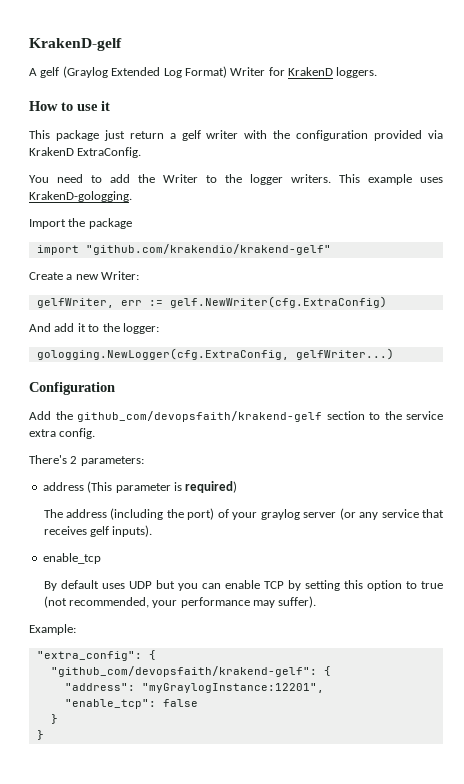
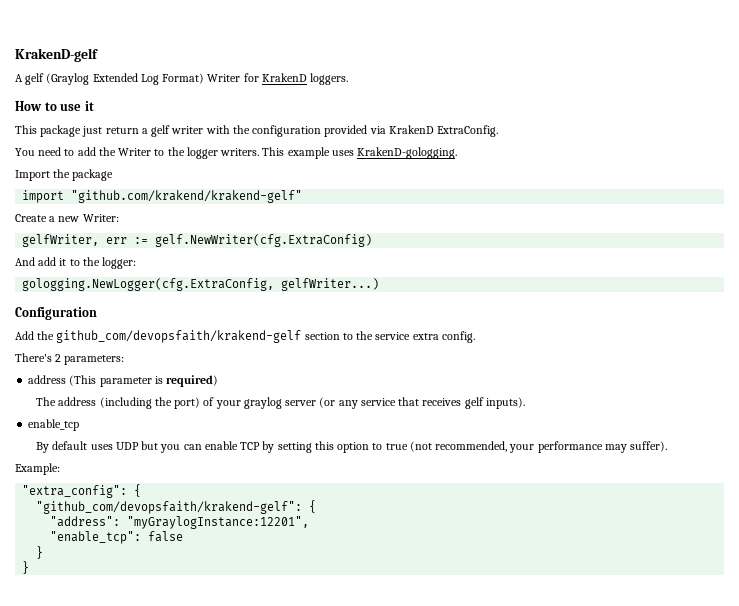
[85,244,331,255] "github.com/krakendio/krakend-gelf" -> [71,190,303,203] "github.com/krakend/krakend-gelf"

